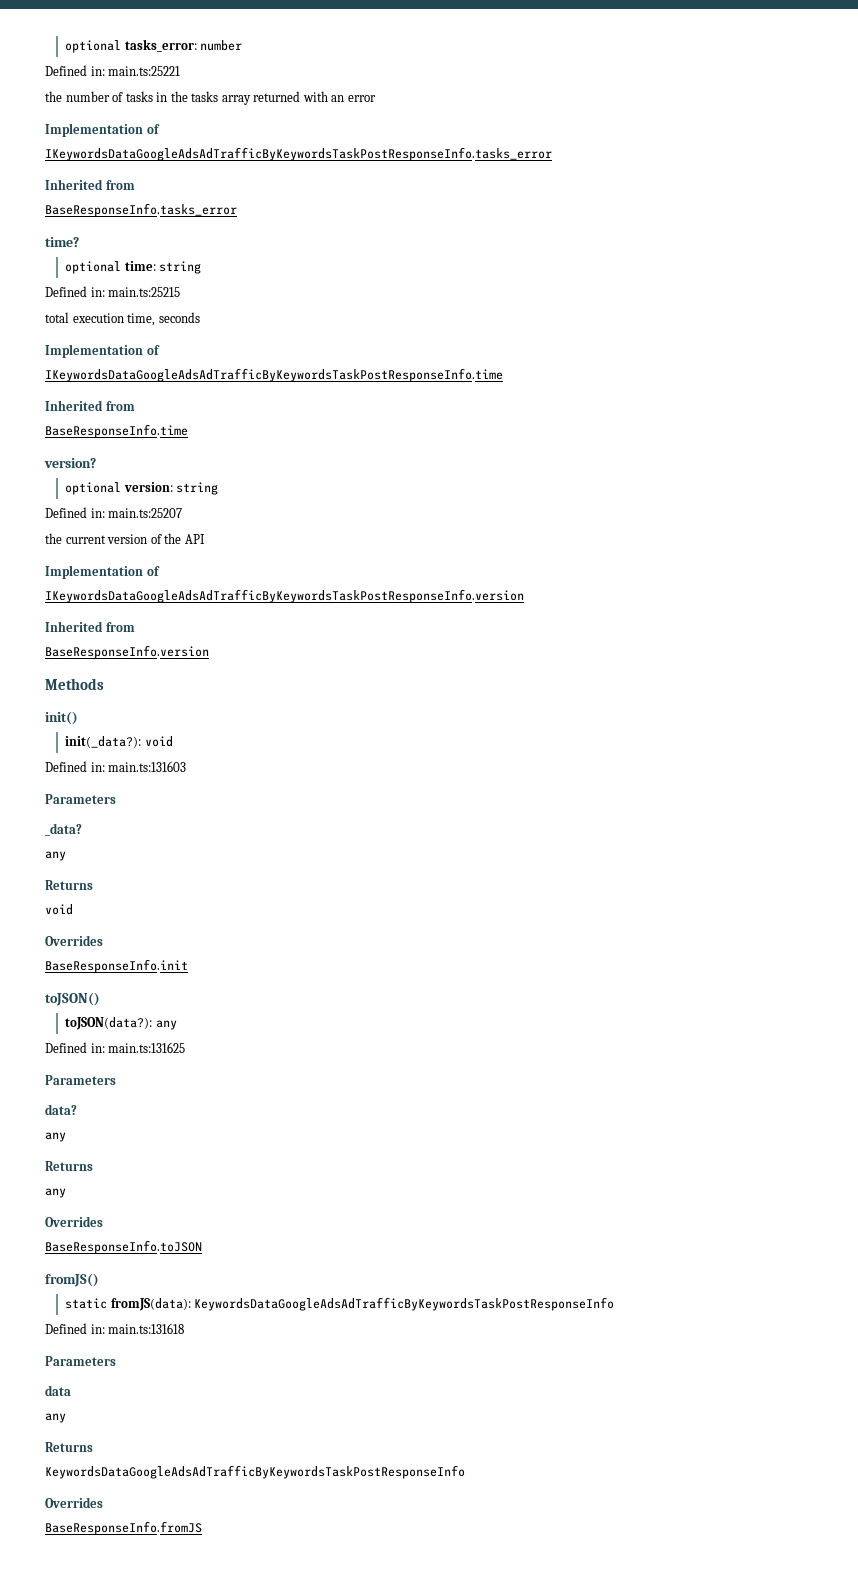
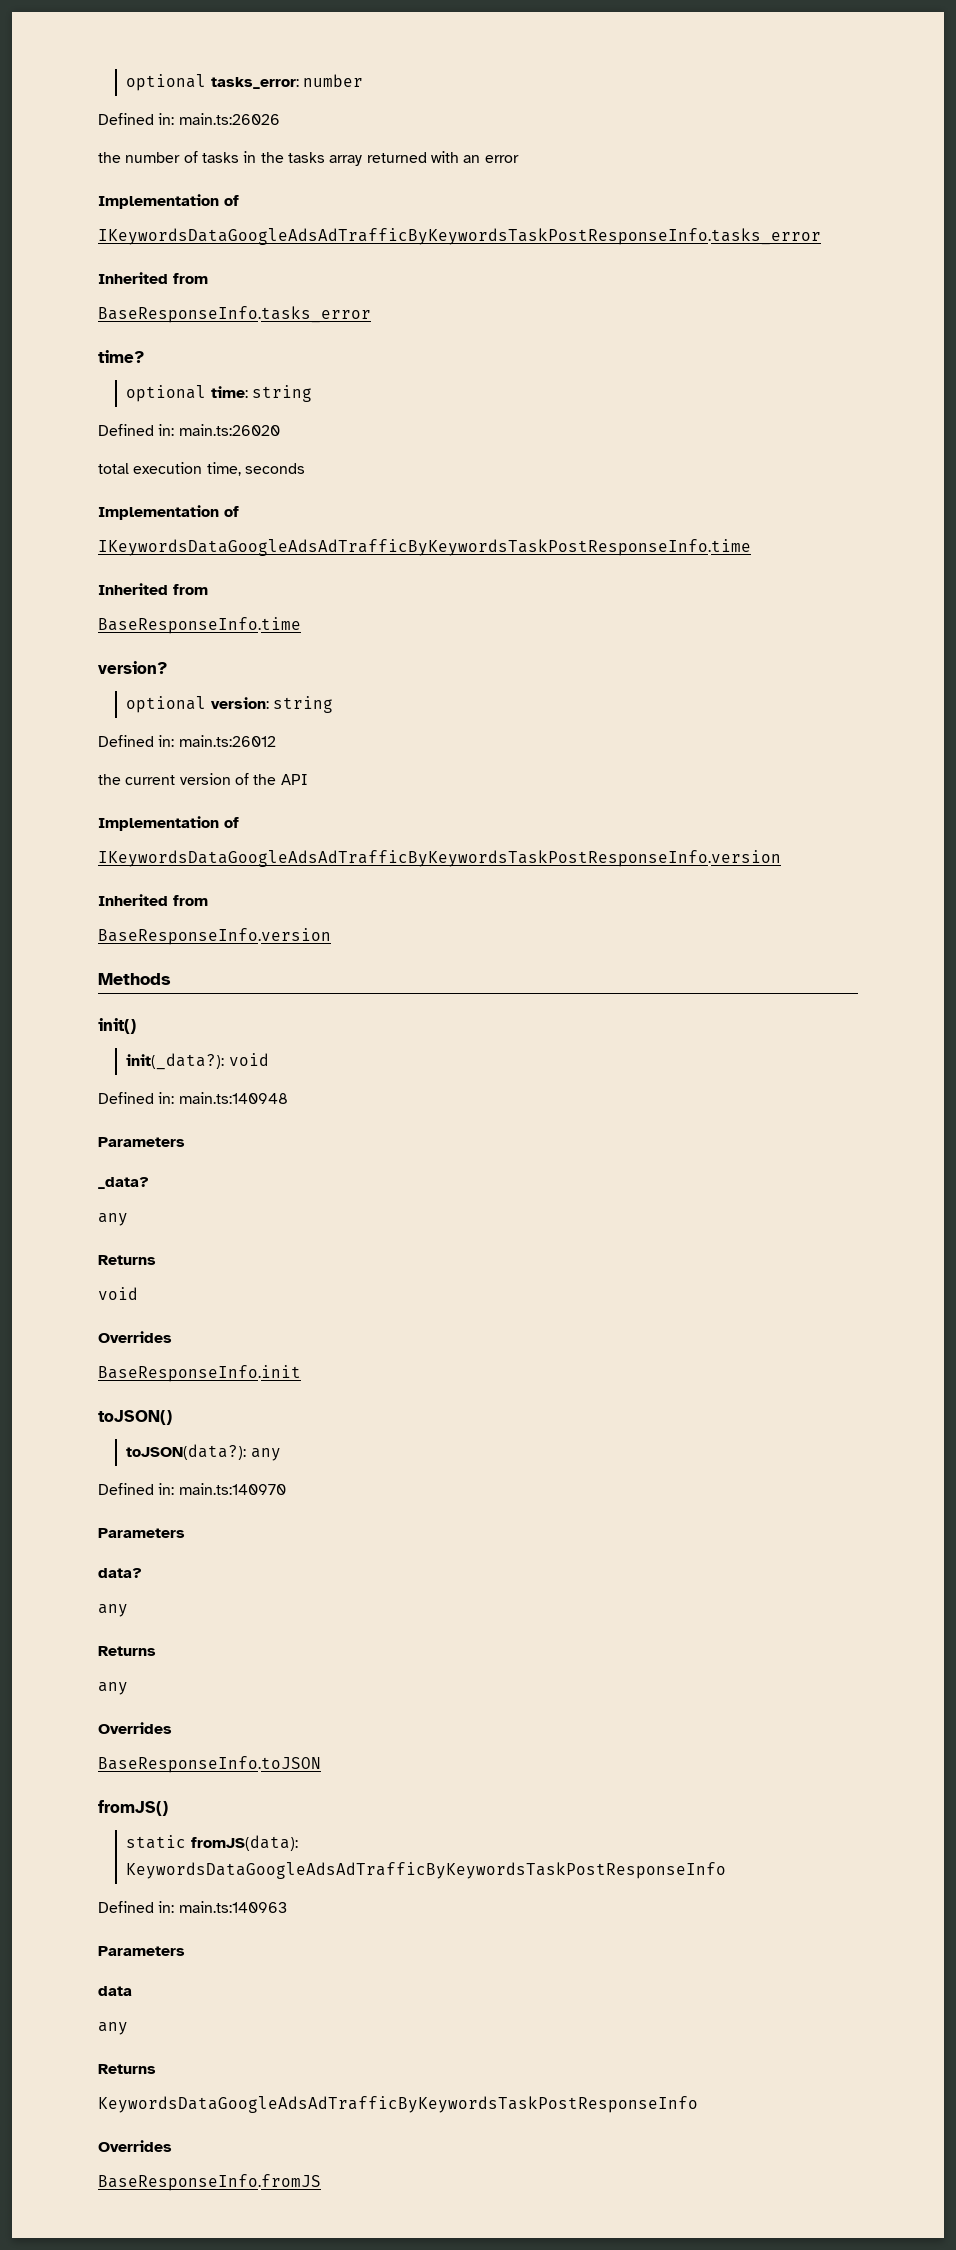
[108,66,181,76] main.ts:25221 -> [178,113,280,125] main.ts:26026
[108,287,181,297] main.ts:25215 -> [178,424,280,436] main.ts:26020
[108,508,183,518] main.ts:25207 -> [178,735,276,747] main.ts:26012
[108,761,187,772] main.ts:131603 -> [178,1092,288,1104] main.ts:140948
[108,1042,186,1053] main.ts:131625 -> [178,1483,286,1495] main.ts:140970
[108,1323,185,1334] main.ts:131618 -> [178,1901,287,1913] main.ts:140963

